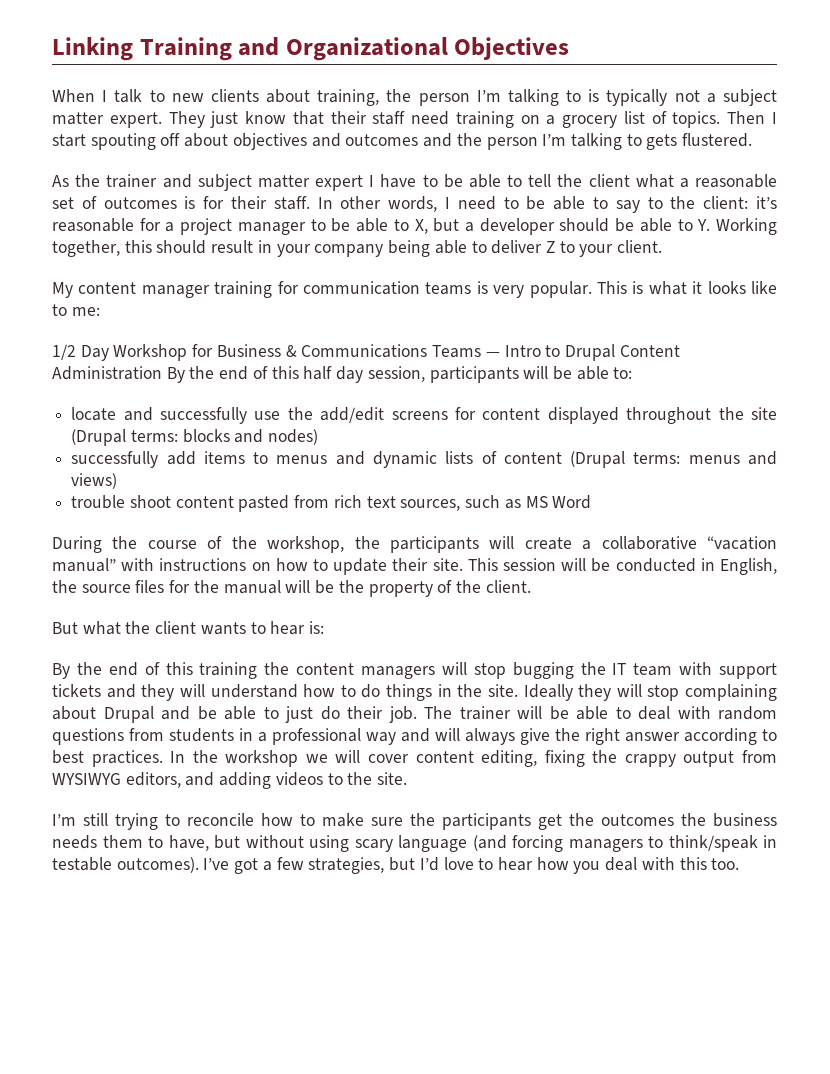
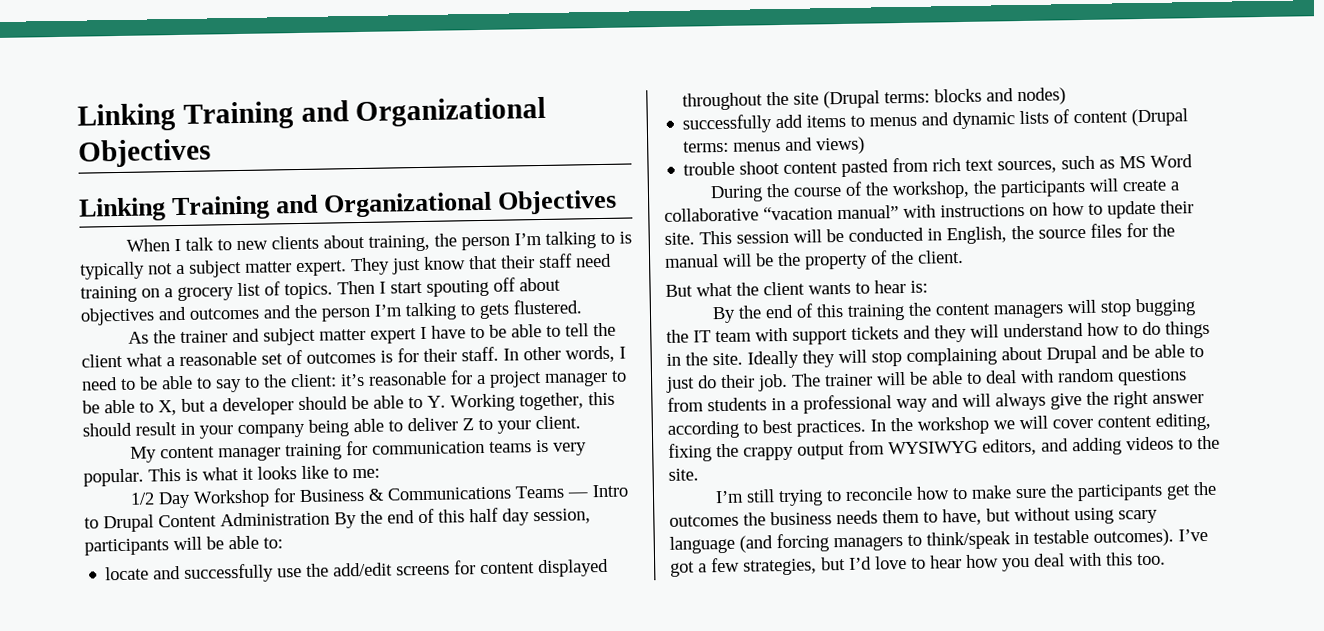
[52,37,570,61] Linking Training and Organizational Objectives -> [77,96,547,132] [78,138,211,168] [78,189,618,222] Linking Training and Organizational Objectives // Linking Training and Organizational Objectives

